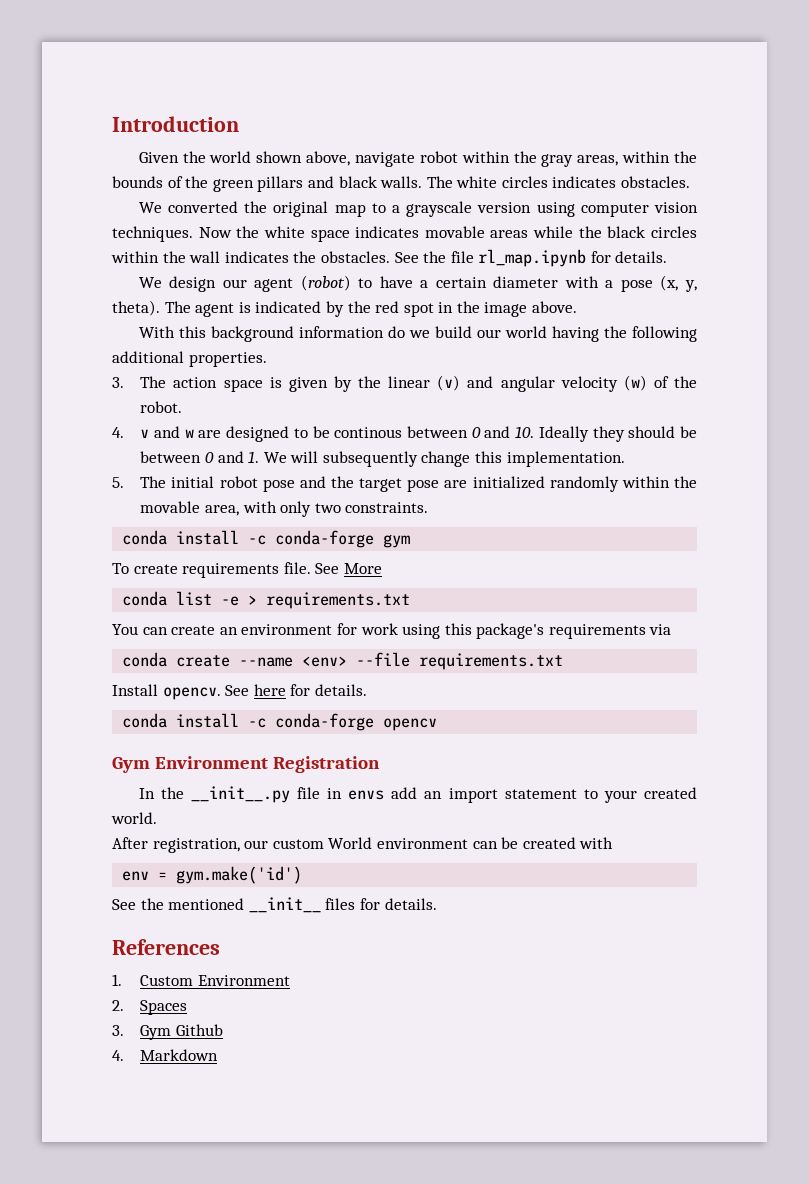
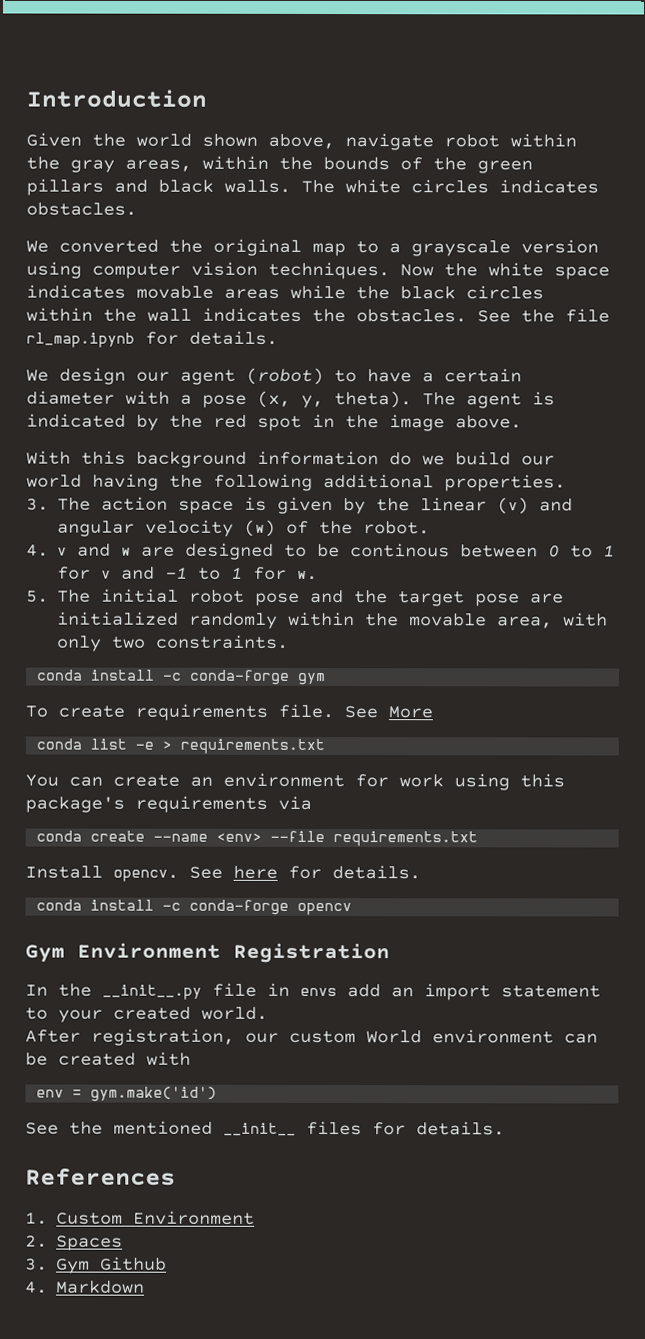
[484,426,697,442] [140,451,625,467] and 10. Ideally they should be between 0 and 1. We will subsequently change this implementation. -> [570,544,616,558] [57,566,319,580] to 1 for v and -1 to 1 for w.

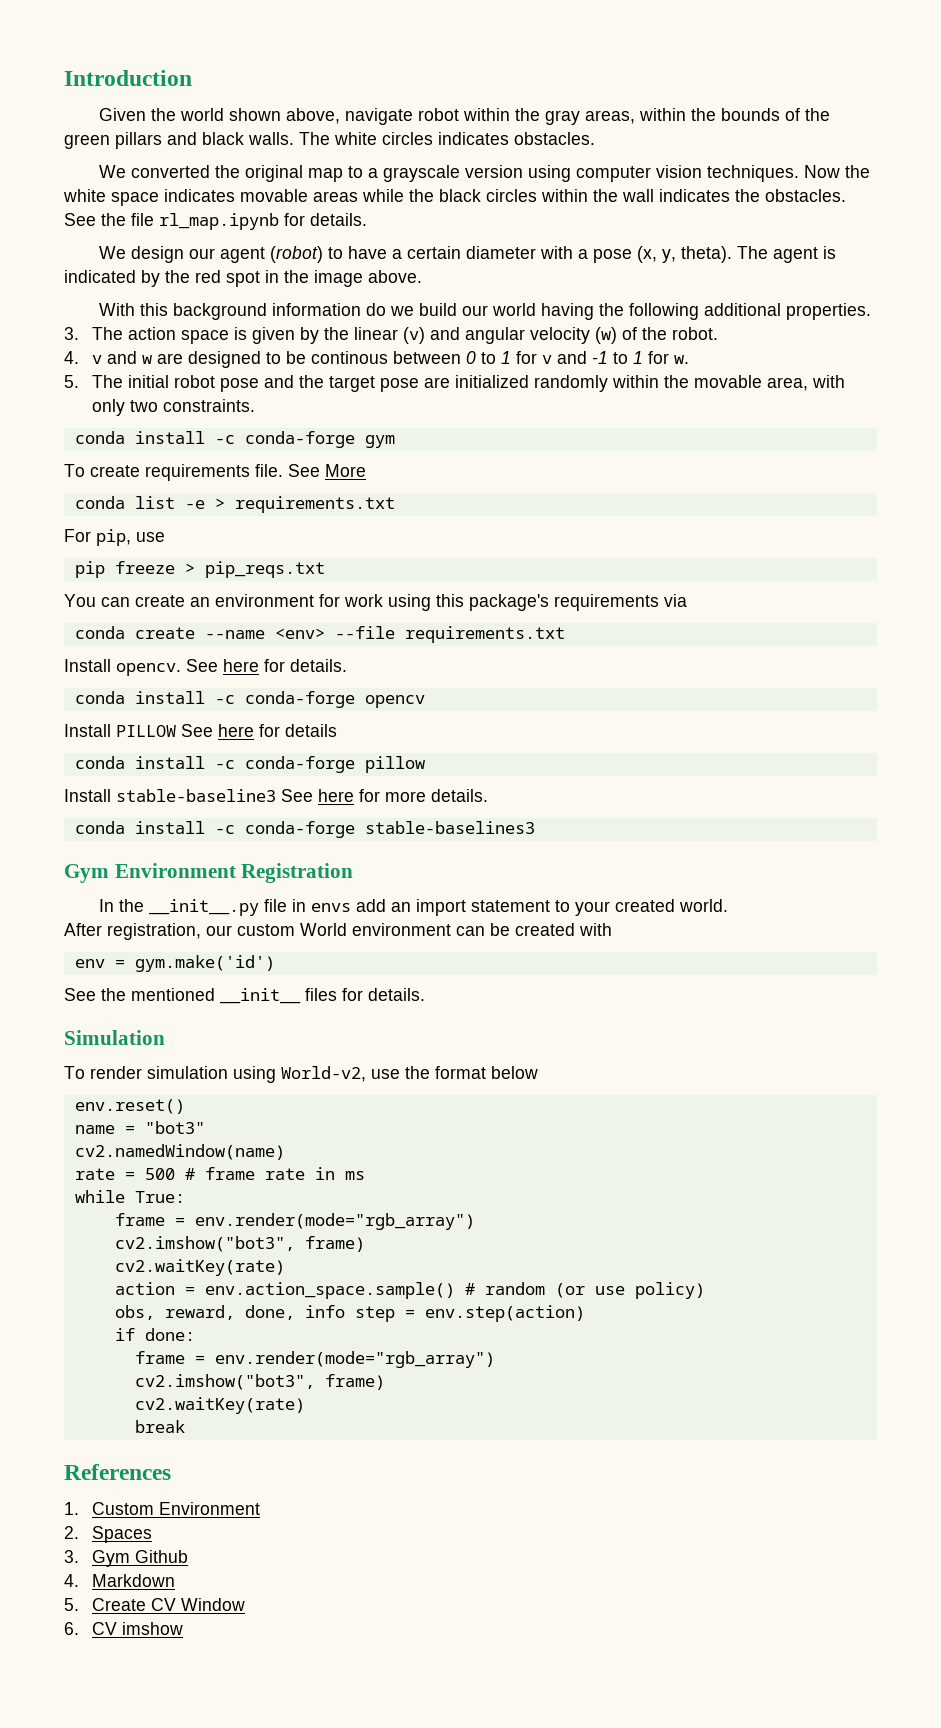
(326, 746) none -> [64,529,165,546] [74,561,325,578] // For pip, use // pip freeze > pip_reqs.txt
(353, 909) none -> [64,724,337,737] [74,756,425,773] [64,789,488,802] [74,821,535,838] // Install PILLOW See here for details // conda install -c conda-forge pillow // Install stable-baseline3 See here for more details. // conda install -c conda-forge stable-baselines3
(505, 1128) none -> [64,1030,165,1045] [64,1066,538,1083] [74,1099,185,1114] [74,1121,205,1134] [74,1144,285,1160] [74,1167,365,1180] [74,1190,185,1203] [114,1213,475,1230] [114,1236,365,1252] [114,1259,285,1276] [114,1282,705,1299] [114,1305,585,1322] [114,1328,195,1341] [134,1351,495,1368] [134,1374,385,1390] [134,1397,305,1414] [134,1420,185,1433] // Simulation // To render simulation using World-v2, use the format below // env.reset() // name = "bot3" // cv2.namedWindow(name) // rate = 500 # frame rate in ms // while True: // frame = env.render(mode="rgb_array") // cv2.imshow("bot3", frame) // cv2.waitKey(rate) // action = env.action_space.sample() # random (or use policy) // obs, reward, done, info step = env.step(action) // if done: // frame = env.render(mode="rgb_array") // cv2.imshow("bot3", frame) // cv2.waitKey(rate) // break
(146, 1287) none -> [64,1598,245,1611] [64,1622,183,1635] // 5. Create CV Window // 6. CV imshow

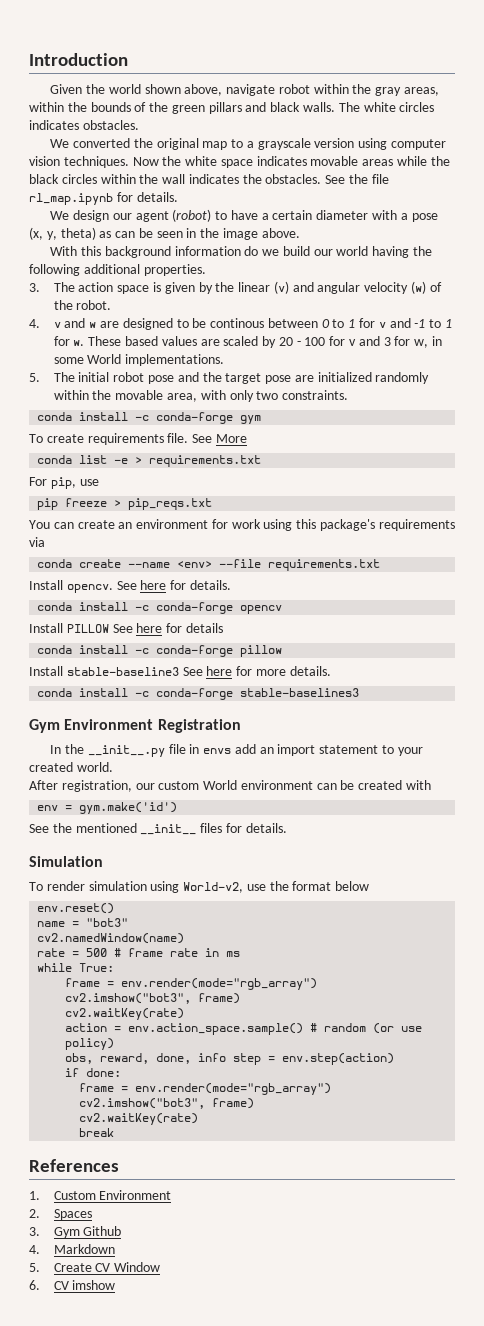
[681,246,837,263] [64,270,260,287] theta). The agent is indicated by the red spot -> [60,227,183,240] theta) as can be seen
(689, 359) none -> [88,336,442,348] [53,354,225,366] These based values are scaled by 20 - 100 for v and 3 for w, in some World implementations.

